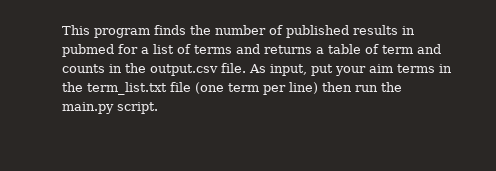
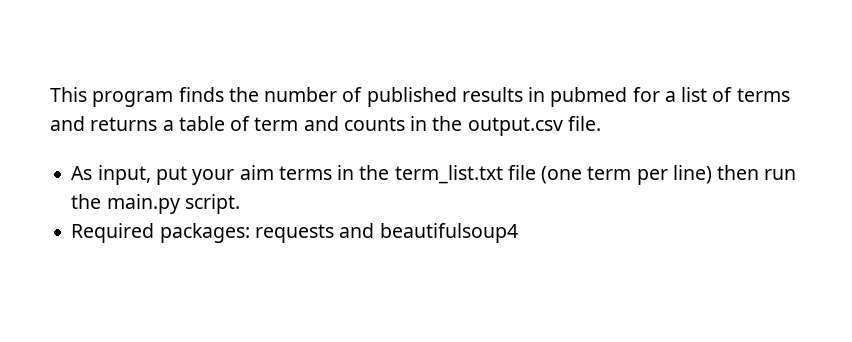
(246, 68) none -> (601, 123) //
(158, 108) none -> [71,223,518,243] // Required packages: requests and beautifulsoup4

